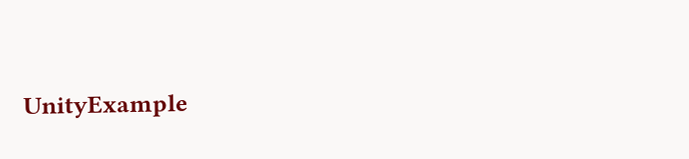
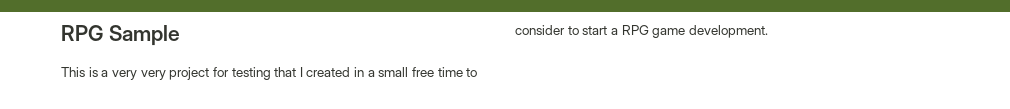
[23,93,188,120] UnityExample -> [61,25,180,46] [61,67,478,80] [515,25,768,38] RPG Sample // This is a very very project for testing that I created in a small free time to consider to start a RPG game development.

